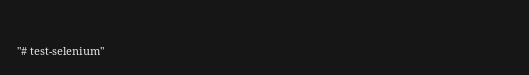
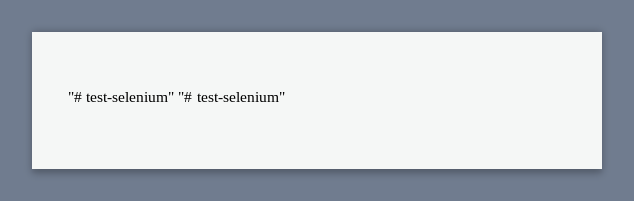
[17,47,104,55] "# test-selenium" -> [68,92,285,102] "# test-selenium" "# test-selenium"

